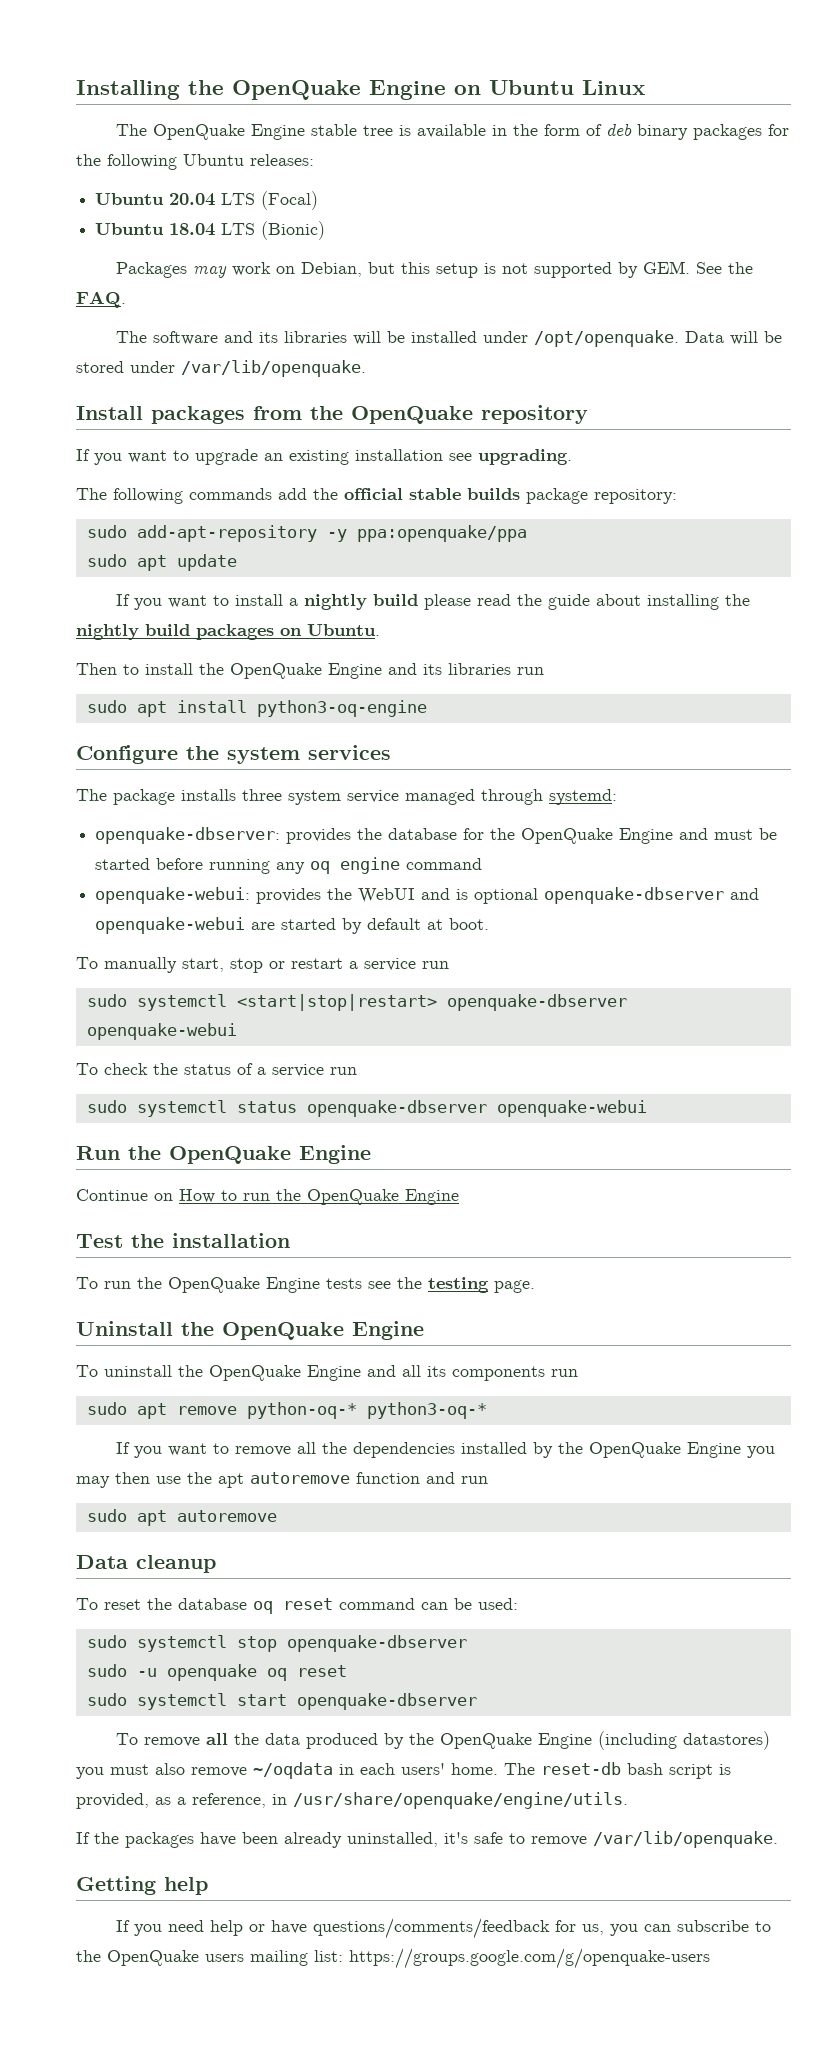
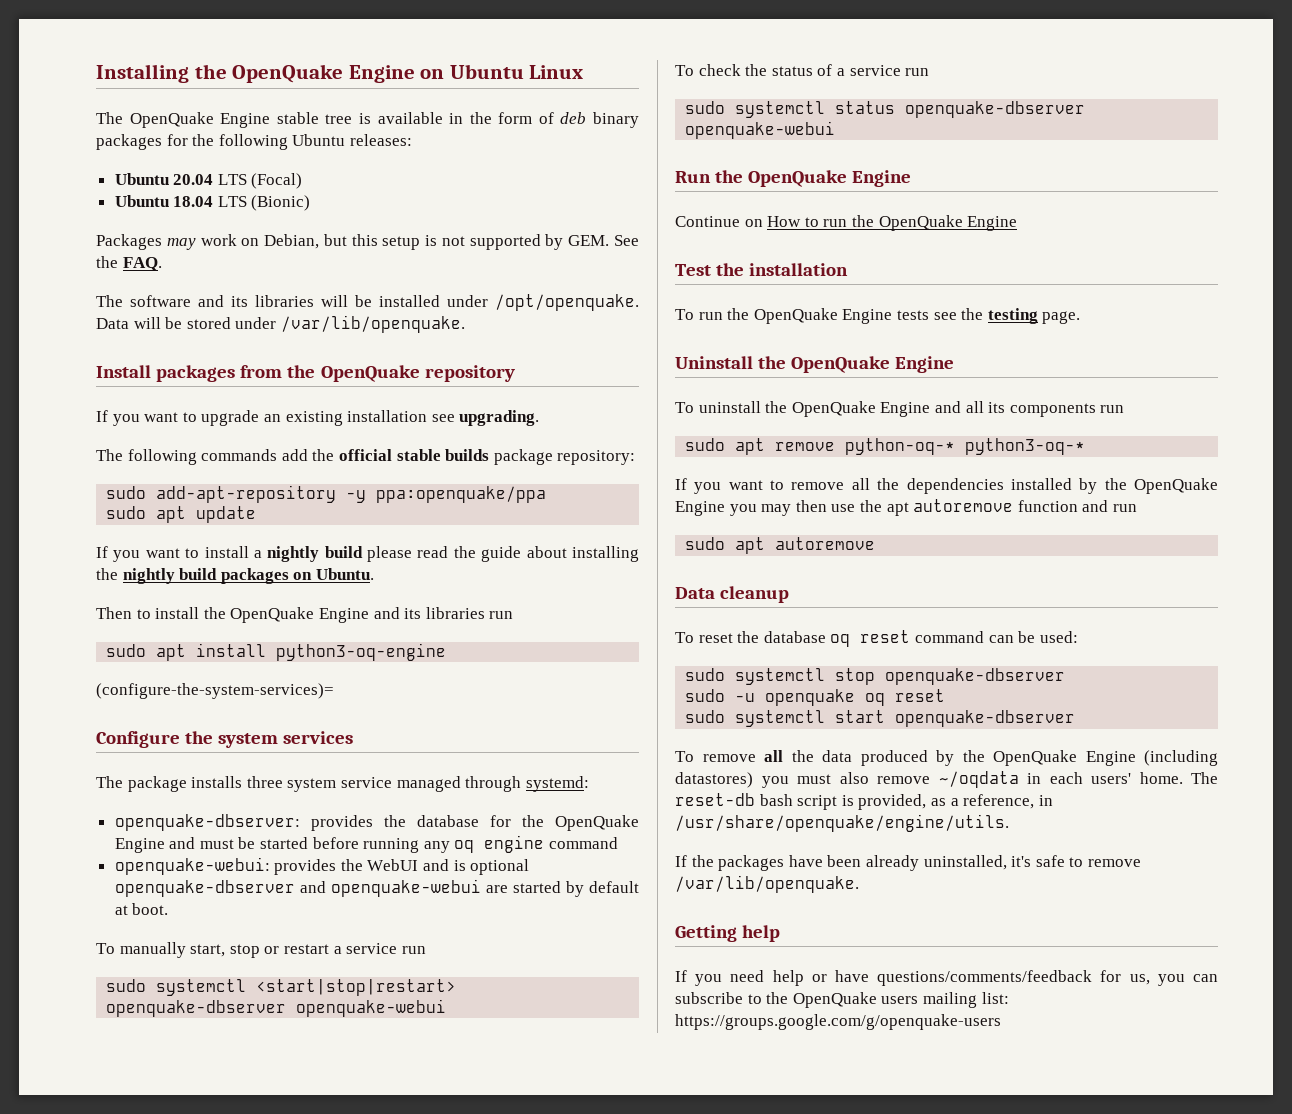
(427, 708) none -> [96,683,334,699] // (configure-the-system-services)=

